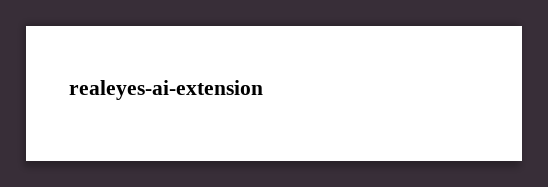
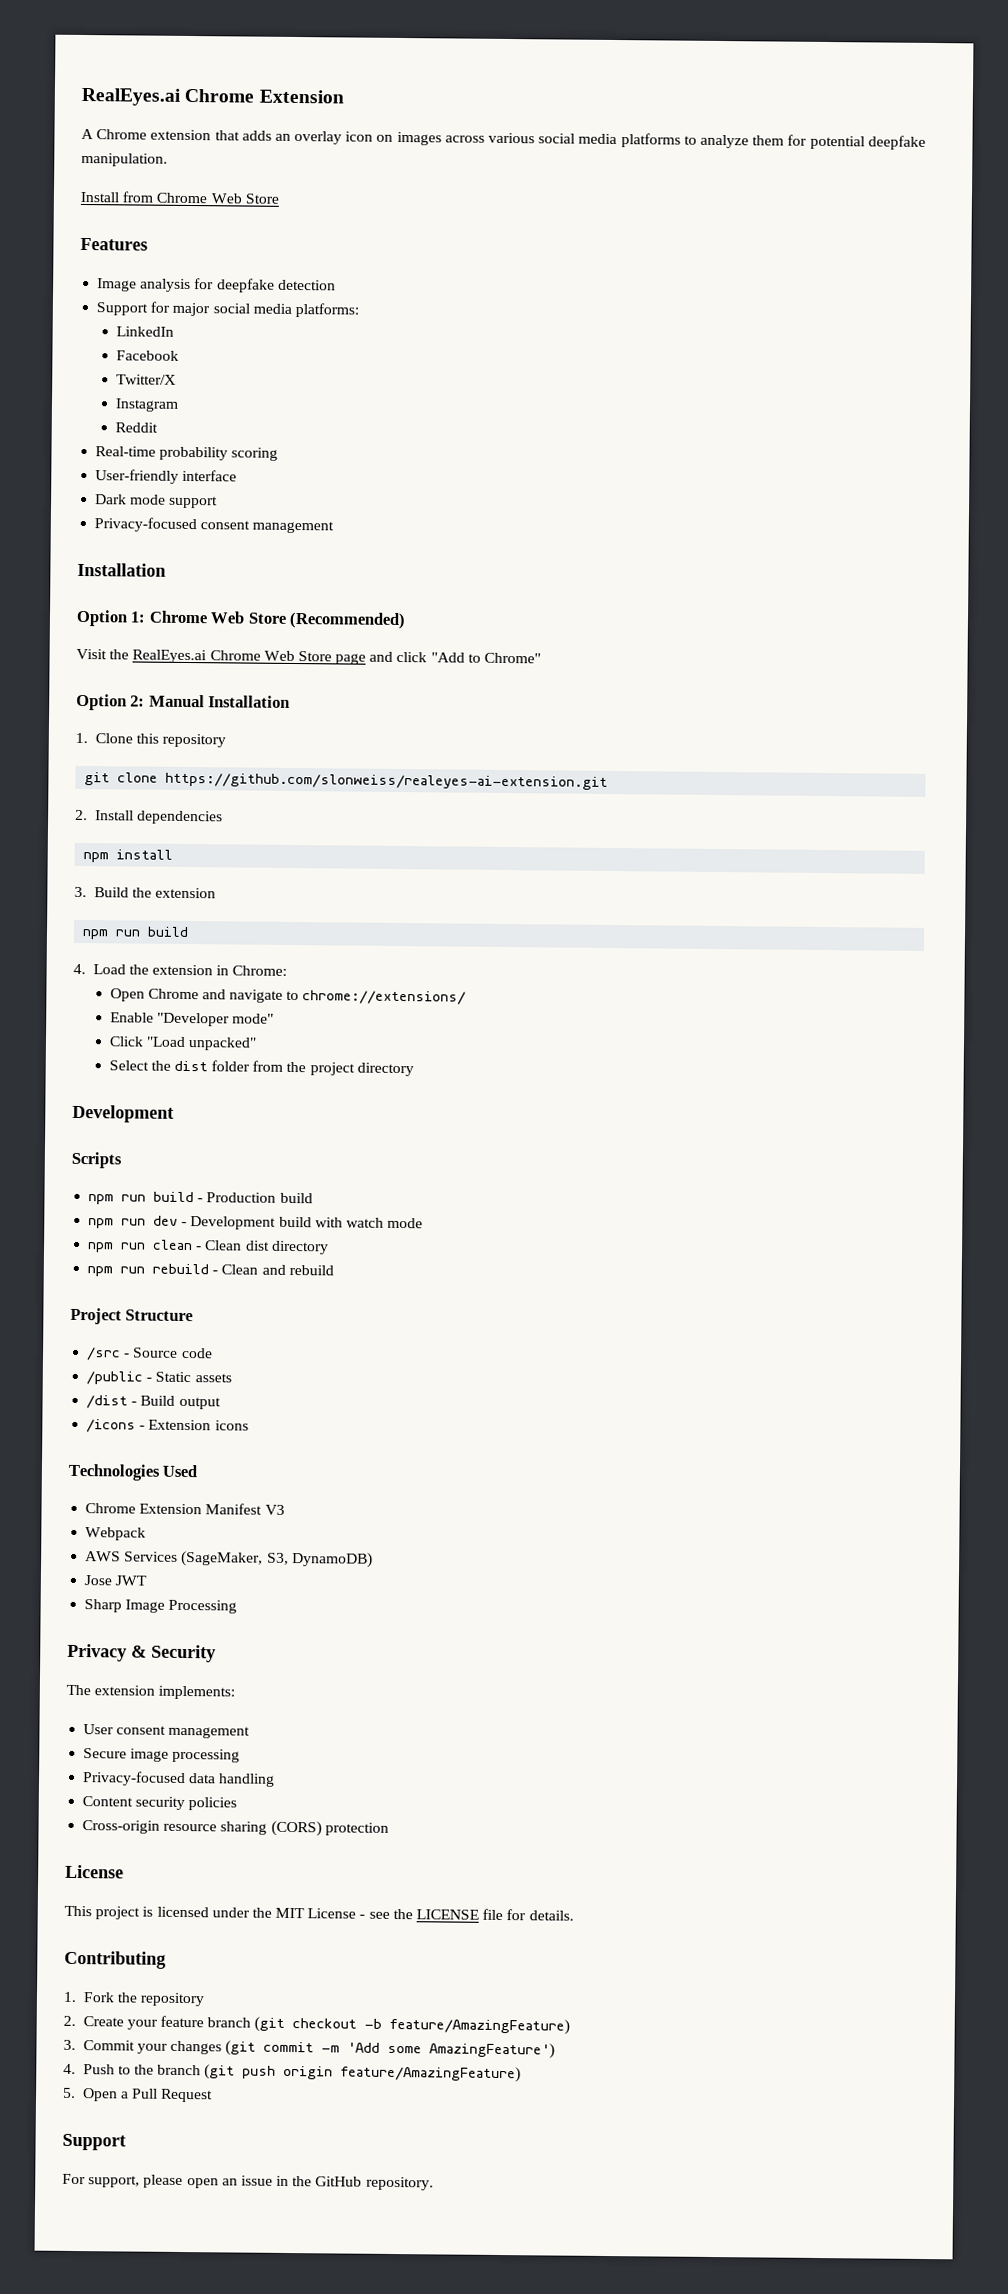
[69,80,263,100] realeyes-ai-extension -> [81,87,344,106] [81,128,926,150] [81,152,168,167] [80,191,279,204] [80,237,148,251] [97,278,336,293] [96,301,359,318] [115,326,174,337] [115,350,179,361] [115,374,176,385] [114,398,179,412] [114,422,158,433] [95,446,279,461] [95,469,238,484] [95,494,219,509] [94,517,335,534] [77,562,166,577] [76,609,407,630] [76,648,542,665] [76,693,291,711] [75,732,227,748] [84,772,609,790] [75,809,223,825] [83,849,174,863] [74,886,217,899] [82,926,190,940] [73,963,288,976] [109,988,467,1005] [109,1012,274,1027] [108,1036,257,1051] [108,1060,414,1077] [72,1104,174,1123] [71,1151,122,1169] [88,1191,313,1205] [88,1215,424,1230] [87,1239,329,1255] [87,1263,334,1277] [70,1307,194,1325] [86,1347,213,1361] [86,1371,232,1385] [86,1395,221,1410] [86,1419,249,1433] [68,1463,198,1481] [85,1503,285,1515] [85,1527,147,1541] [85,1550,373,1568] [84,1575,148,1586] [84,1599,238,1614] [67,1643,216,1663] [66,1684,236,1700] [83,1724,251,1739] [83,1748,241,1763] [82,1771,276,1787] [82,1796,238,1811] [82,1820,389,1837] [65,1864,124,1879] [64,1905,574,1921] [64,1950,166,1969] [63,1991,206,2007] [63,2015,571,2035] [63,2039,556,2059] [63,2063,522,2083] [63,2087,214,2103] [62,2133,126,2151] [62,2173,434,2191] RealEyes.ai Chrome Extension // A Chrome extension that adds an overlay icon on images across various social media platforms to analyze them for potential deepfake manipulation. // Install from Chrome Web Store // Features // Image analysis for deepfake detection // Support for major social media platforms: // LinkedIn // Facebook // Twitter/X // Instagram // Reddit // Real-time probability scoring // User-friendly interface // Dark mode support // Privacy-focused consent management // Installation // Option 1: Chrome Web Store (Recommended) // Visit the RealEyes.ai Chrome Web Store page and click "Add to Chrome" // Option 2: Manual Installation // 1. Clone this repository // git clone https://github.com/slonweiss/realeyes-ai-extension.git // 2. Install dependencies // npm install // 3. Build the extension // npm run build // 4. Load the extension in Chrome: // Open Chrome and navigate to chrome://extensions/ // Enable "Developer mode" // Click "Load unpacked" // Select the dist folder from the project directory // Development // Scripts // npm run build - Production build // npm run dev - Development build with watch mode // npm run clean - Clean dist directory // npm run rebuild - Clean and rebuild // Project Structure // /src - Source code // /public - Static assets // /dist - Build output // /icons - Extension icons // Technologies Used // Chrome Extension Manifest V3 // Webpack // AWS Services (SageMaker, S3, DynamoDB) // Jose JWT // Sharp Image Processing // Privacy & Security // The extension implements: // User consent management // Secure image processing // Privacy-focused data handling // Content security policies // Cross-origin resource sharing (CORS) protection // License // This project is licensed under the MIT License - see the LICENSE file for details. // Contributing // 1. Fork the repository // 2. Create your feature branch (git checkout -b feature/AmazingFeature) // 3. Commit your changes (git commit -m 'Add some AmazingFeature') // 4. Push to the branch (git push origin feature/AmazingFeature) // 5. Open a Pull Request // Support // For support, please open an issue in the GitHub repository.

